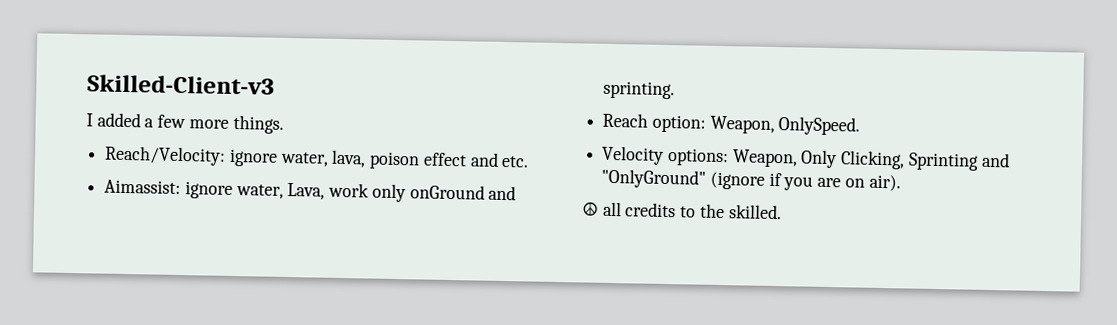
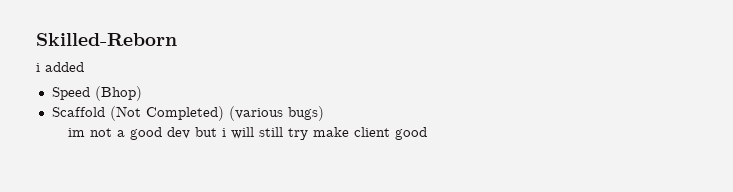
[87,74,275,95] [86,113,93,127] Skilled-Client-v3 // I -> [36,33,177,46] [36,63,40,72] Skilled-Reborn // i
[144,114,284,134] [104,145,530,170] [104,179,517,203] [603,80,676,100] [602,112,861,136] [601,145,1010,171] [601,168,901,192] [582,201,782,220] a few more things. // Reach/Velocity: ignore water, lava, poison effect and etc. // Aimassist: ignore water, Lava, work only onGround and sprinting. // Reach option: Weapon, OnlySpeed. // Velocity options: Weapon, Only Clicking, Sprinting and "OnlyGround" (ignore if you are on air). // ☮ all credits to the skilled. -> [51,86,142,101] [51,106,324,121] [68,127,428,140] // Speed (Bhop) // Scaffold (Not Completed) (various bugs) // im not a good dev but i will still try make client good

